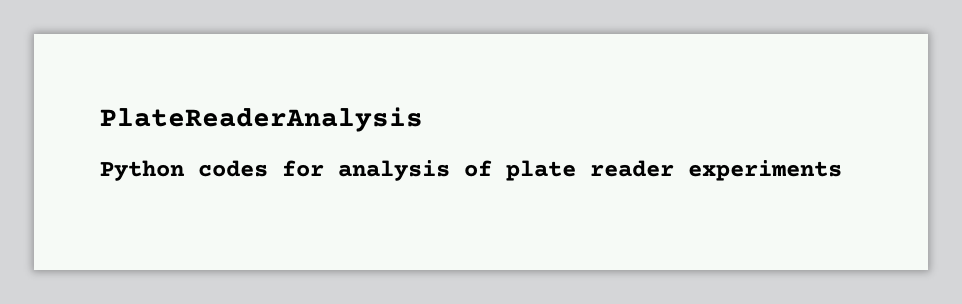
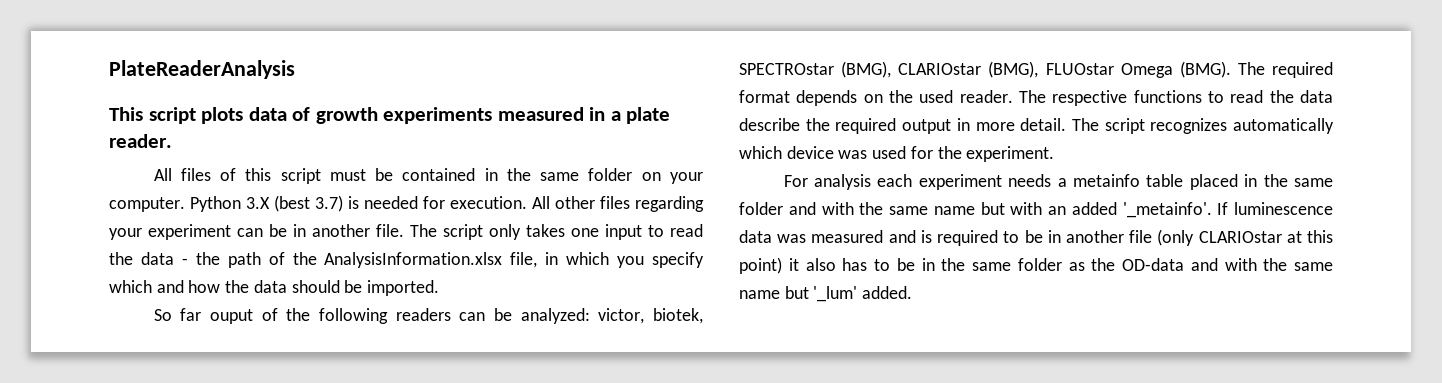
[100,160,842,181] Python codes for analysis of plate reader experiments -> [109,107,671,124] [109,134,172,148] [153,168,703,184] [109,195,704,212] [109,224,703,240] [109,252,704,268] [109,280,440,296] [153,308,703,324] [739,61,1333,78] [739,90,1333,106] [739,118,1334,134] [739,146,1055,162] [783,174,1333,190] [739,202,1333,218] [739,229,1333,246] [739,257,1333,274] [739,286,913,302] This script plots data of growth experiments measured in a plate reader. // All files of this script must be contained in the same folder on your computer. Python 3.X (best 3.7) is needed for execution. All other files regarding your experiment can be in another file. The script only takes one input to read the data - the path of the AnalysisInformation.xlsx file, in which you specify which and how the data should be imported. // So far ouput of the following readers can be analyzed: victor, biotek, SPECTROstar (BMG), CLARIOstar (BMG), FLUOstar Omega (BMG). The required format depends on the used reader. The respective functions to read the data describe the required output in more detail. The script recognizes automatically which device was used for the experiment. // For analysis each experiment needs a metainfo table placed in the same folder and with the same name but with an added '_metainfo'. If luminescence data was measured and is required to be in another file (only CLARIOstar at this point) it also has to be in the same folder as the OD-data and with the same name but '_lum' added.

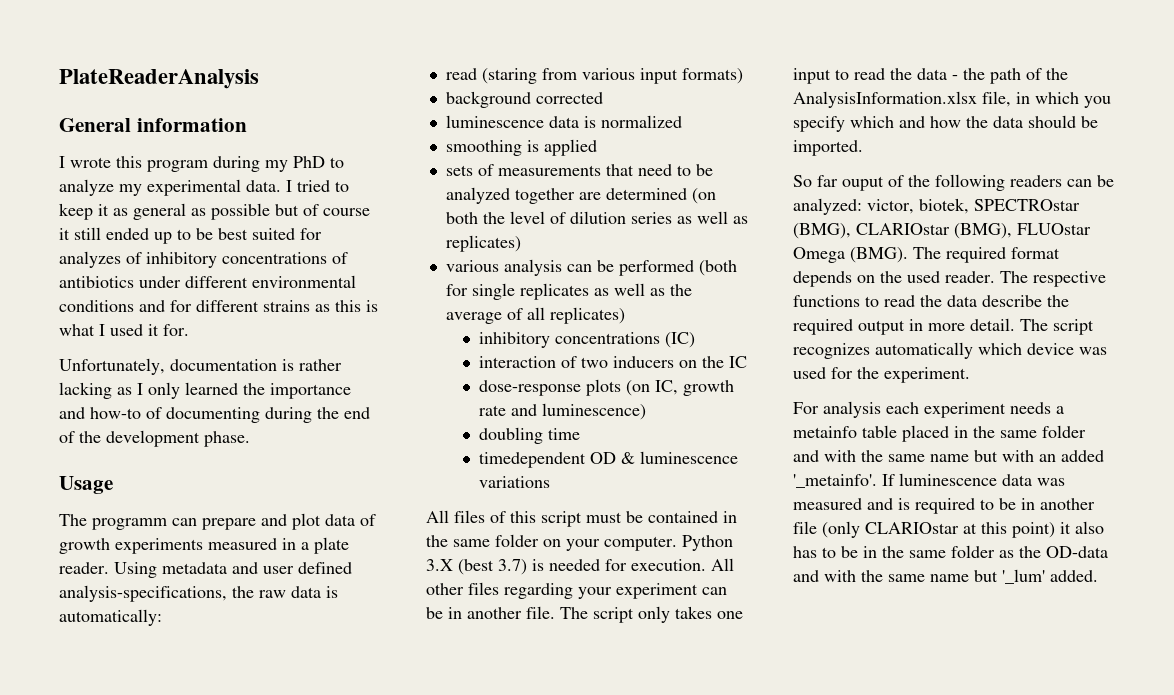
[109,107,244,124] This script plots -> [59,118,247,132] [59,156,344,172] [59,179,349,196] [59,203,370,220] [59,227,322,244] [59,251,348,268] [59,275,356,288] [59,300,378,312] [59,324,189,336] [59,358,342,375] [59,382,351,399] [59,407,370,423] [59,430,250,447] [59,476,113,494] [59,513,321,530] General information // I wrote this program during my PhD to analyze my experimental data. I tried to keep it as general as possible but of course it still ended up to be best suited for analyzes of inhibitory concentrations of antibiotics under different environmental conditions and for different strains as this is what I used it for. // Unfortunately, documentation is rather lacking as I only learned the importance and how-to of documenting during the end of the development phase. // Usage // The programm can prepare and plot
(172, 141) none -> [114,562,352,578] [59,585,338,602] [59,609,162,626] [445,68,743,84] [445,91,603,108] [445,115,682,128] [445,139,597,156] [445,164,713,176] [445,187,716,204] [445,211,748,224] [445,235,521,252] [445,259,737,276] [445,283,692,300] [445,307,625,324] [478,332,695,348] [478,356,747,368] [478,379,734,396] [478,403,646,420] [478,427,580,444] [478,451,738,468] [478,476,550,488] Using metadata and user defined analysis-specifications, the raw data is automatically: // read (staring from various input formats) // background corrected // luminescence data is normalized // smoothing is applied // sets of measurements that need to be analyzed together are determined (on both the level of dilution series as well as replicates) // various analysis can be performed (both for single replicates as well as the average of all replicates) // inhibitory concentrations (IC) // interaction of two inducers on the IC // dose-response plots (on IC, growth rate and luminescence) // doubling time // timedependent OD & luminescence variations

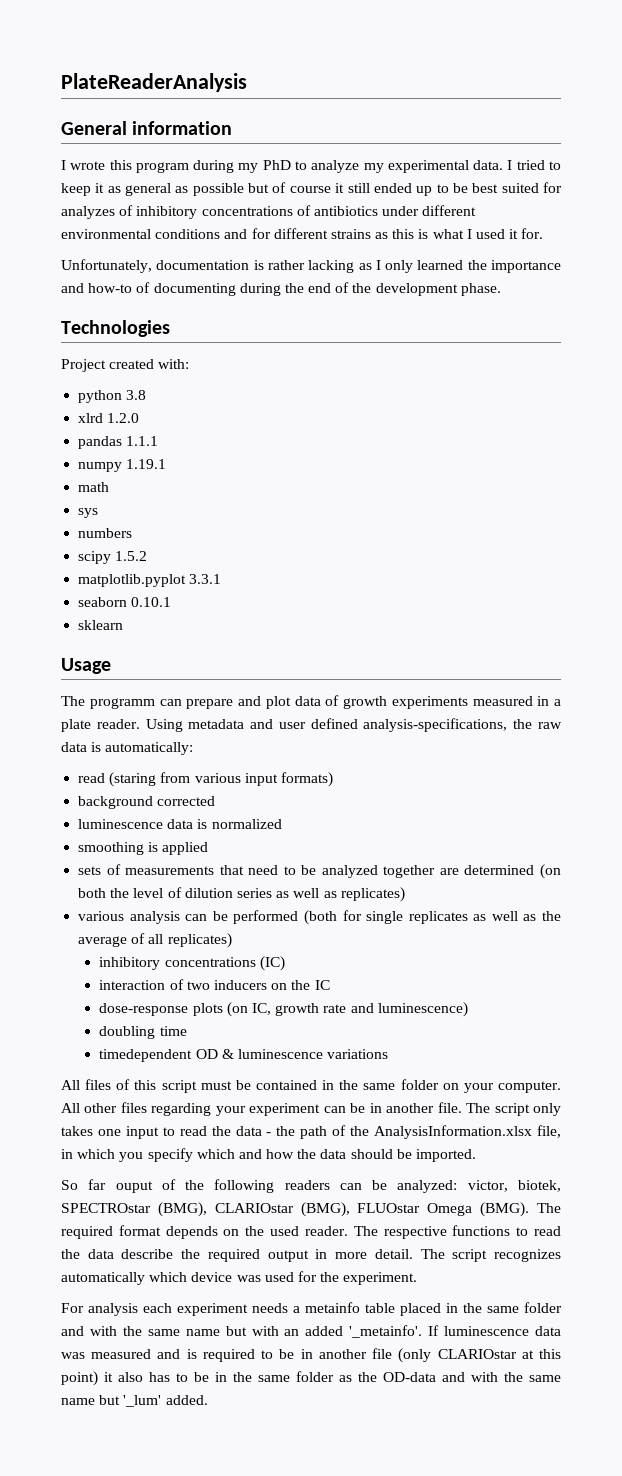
(250, 439) none -> [61,320,170,337] [61,359,190,372] [78,390,147,403] [78,413,140,423] [78,436,159,449] [78,459,167,472] [78,482,110,492] [78,508,99,518] [78,528,133,538] [78,551,148,564] [78,574,222,587] [78,597,172,607] [78,620,124,630] // Technologies // Project created with: // python 3.8 // xlrd 1.2.0 // pandas 1.1.1 // numpy 1.19.1 // math // sys // numbers // scipy 1.5.2 // matplotlib.pyplot 3.3.1 // seaborn 0.10.1 // sklearn
[682,535,733,551] [426,559,706,575] Python 3.X (best 3.7) is needed for execution. -> (562, 1087) none

